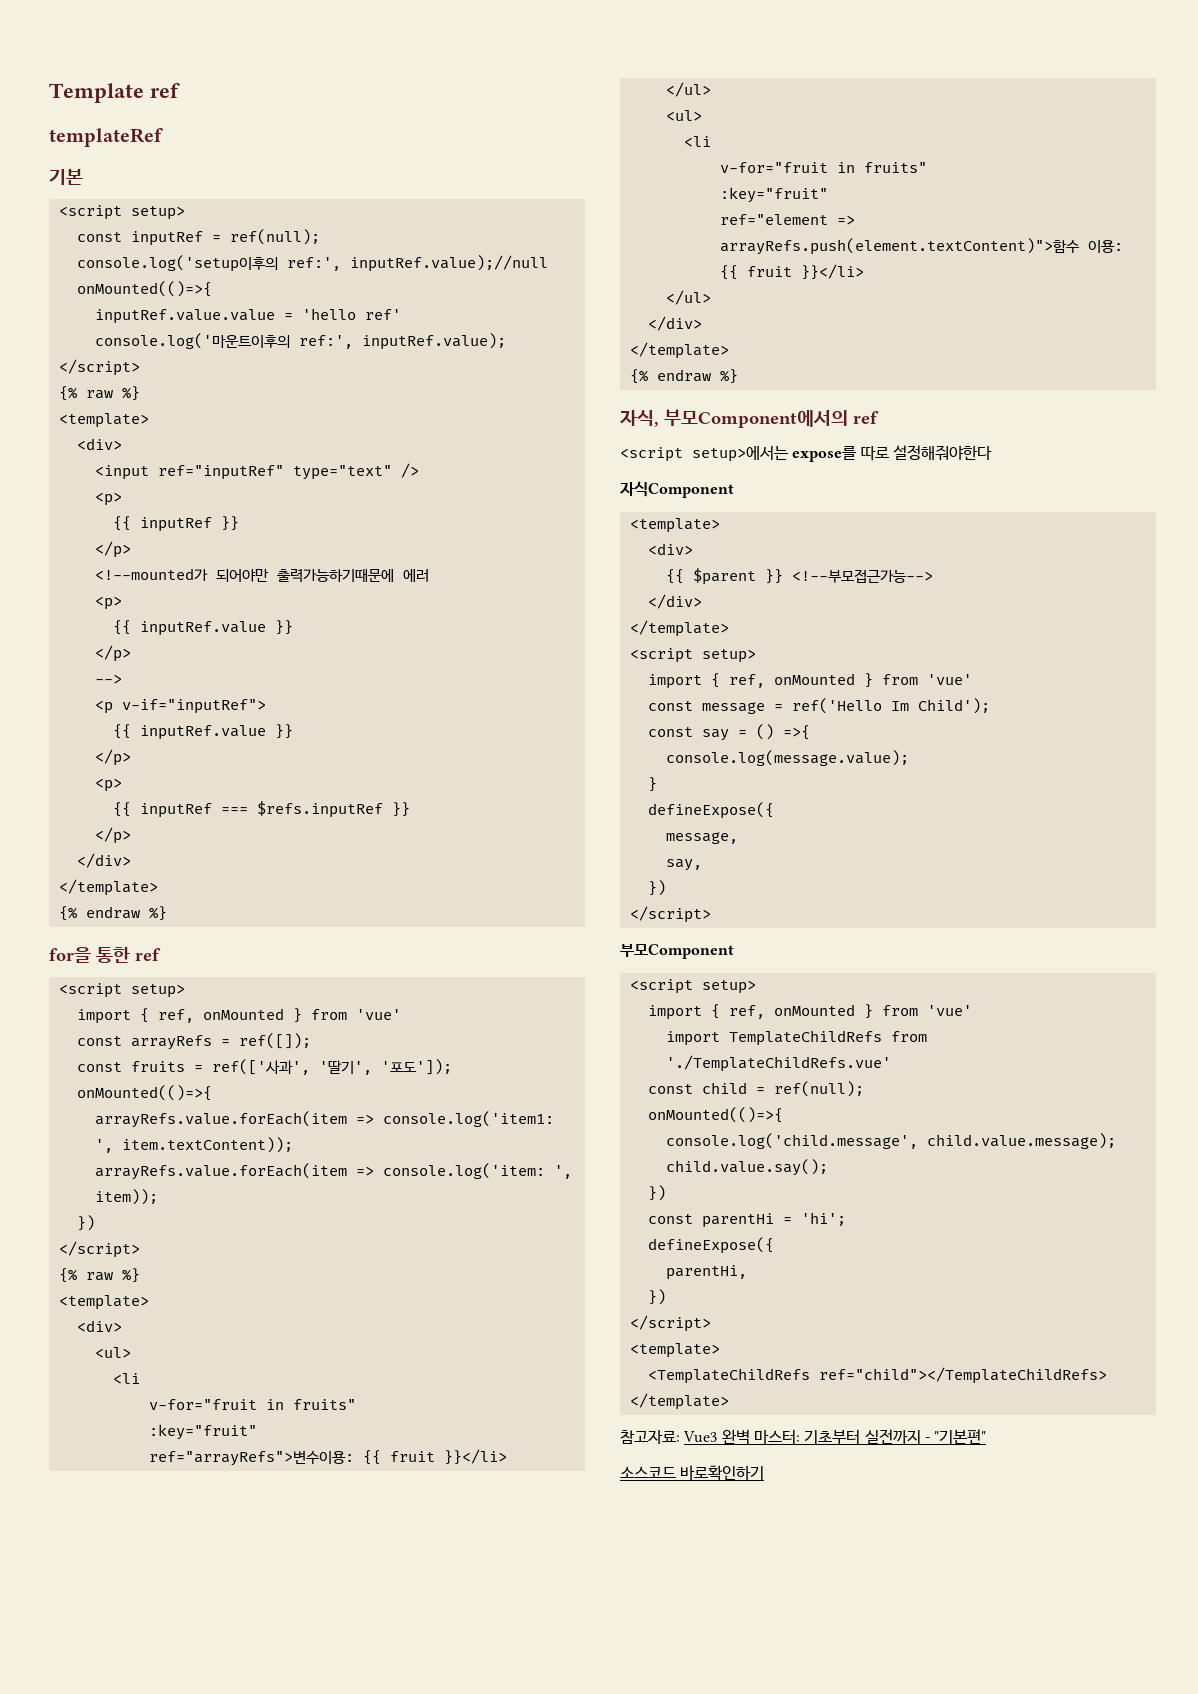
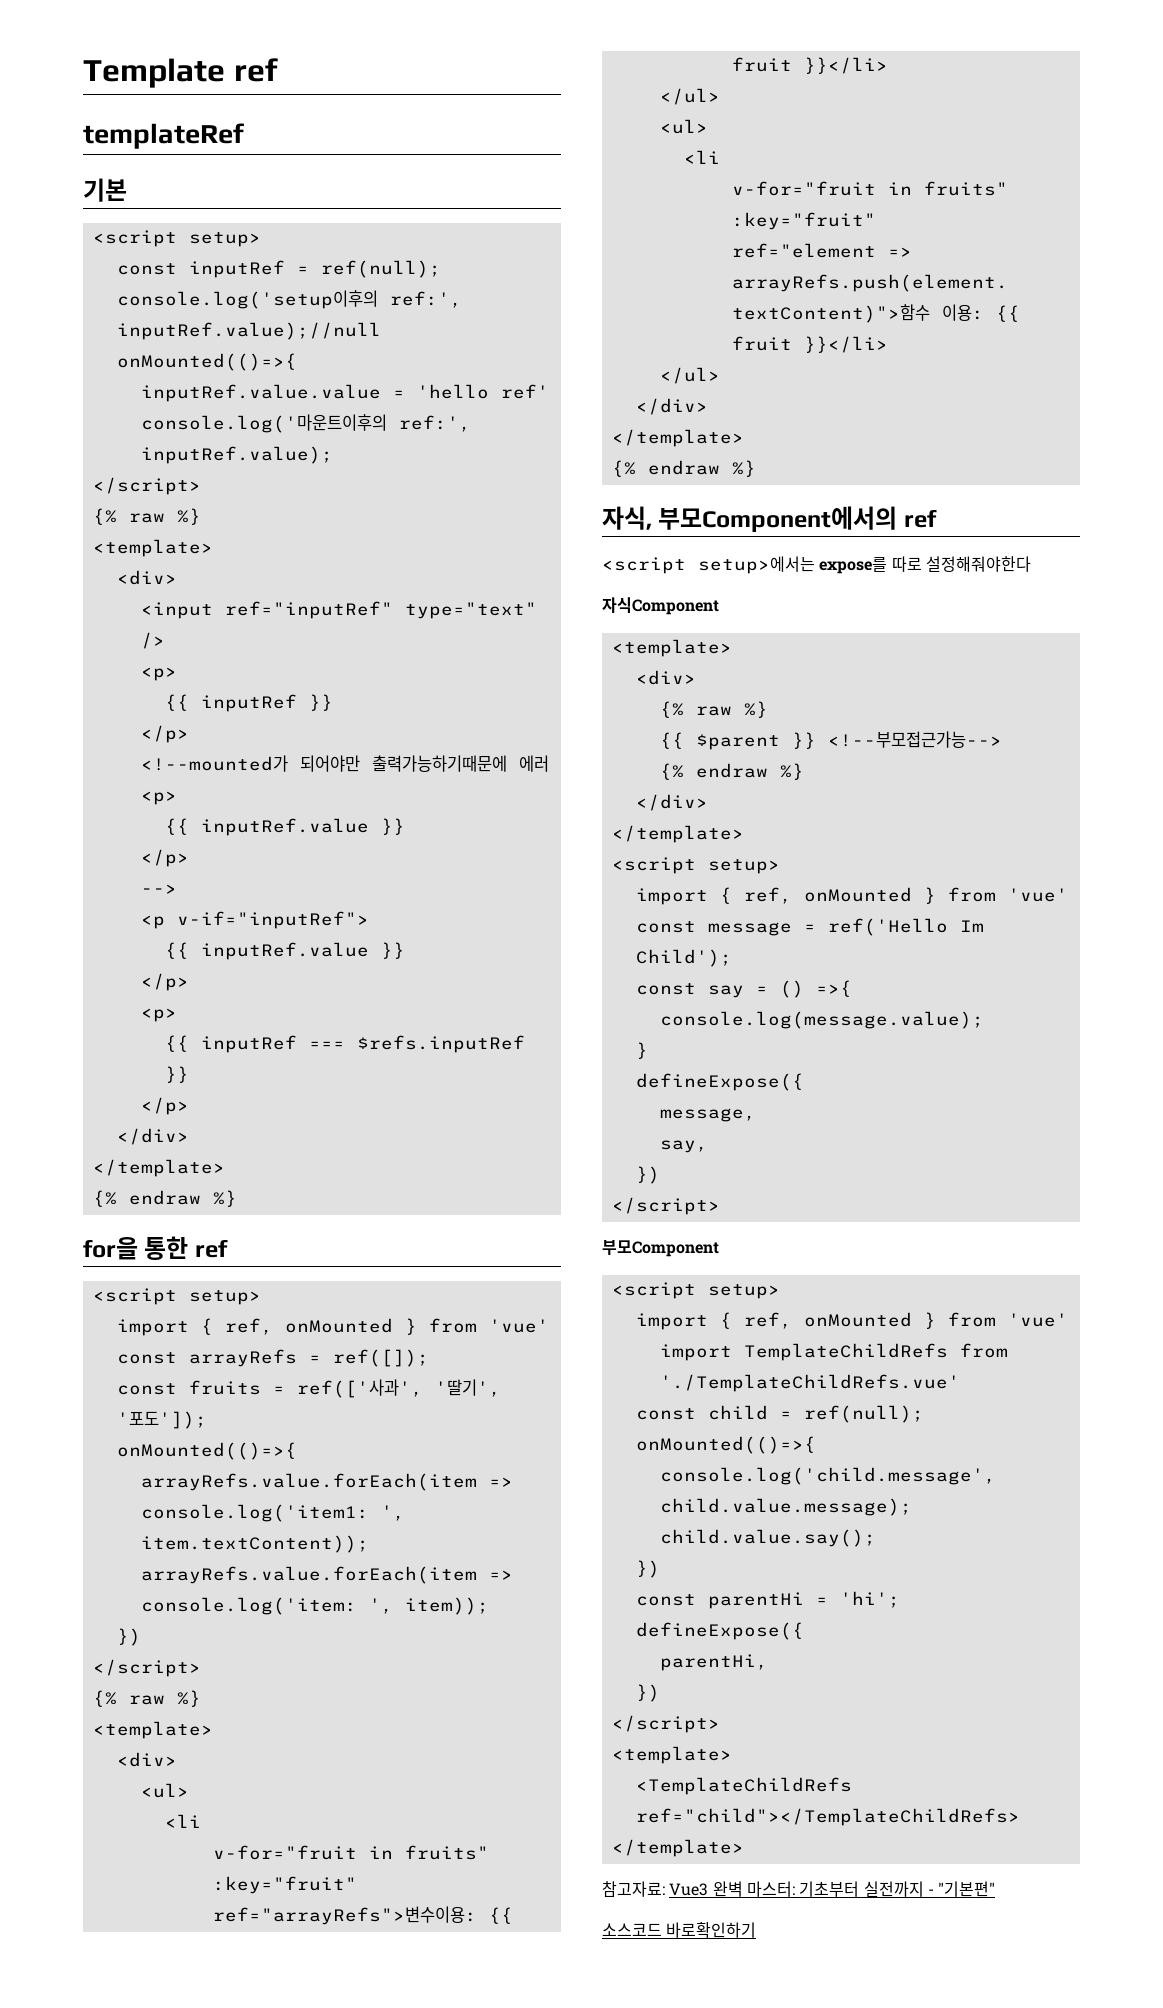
(693, 549) none -> [659,701,768,718] // {% raw %}
(933, 576) none -> [659,763,804,780] // {% endraw %}

